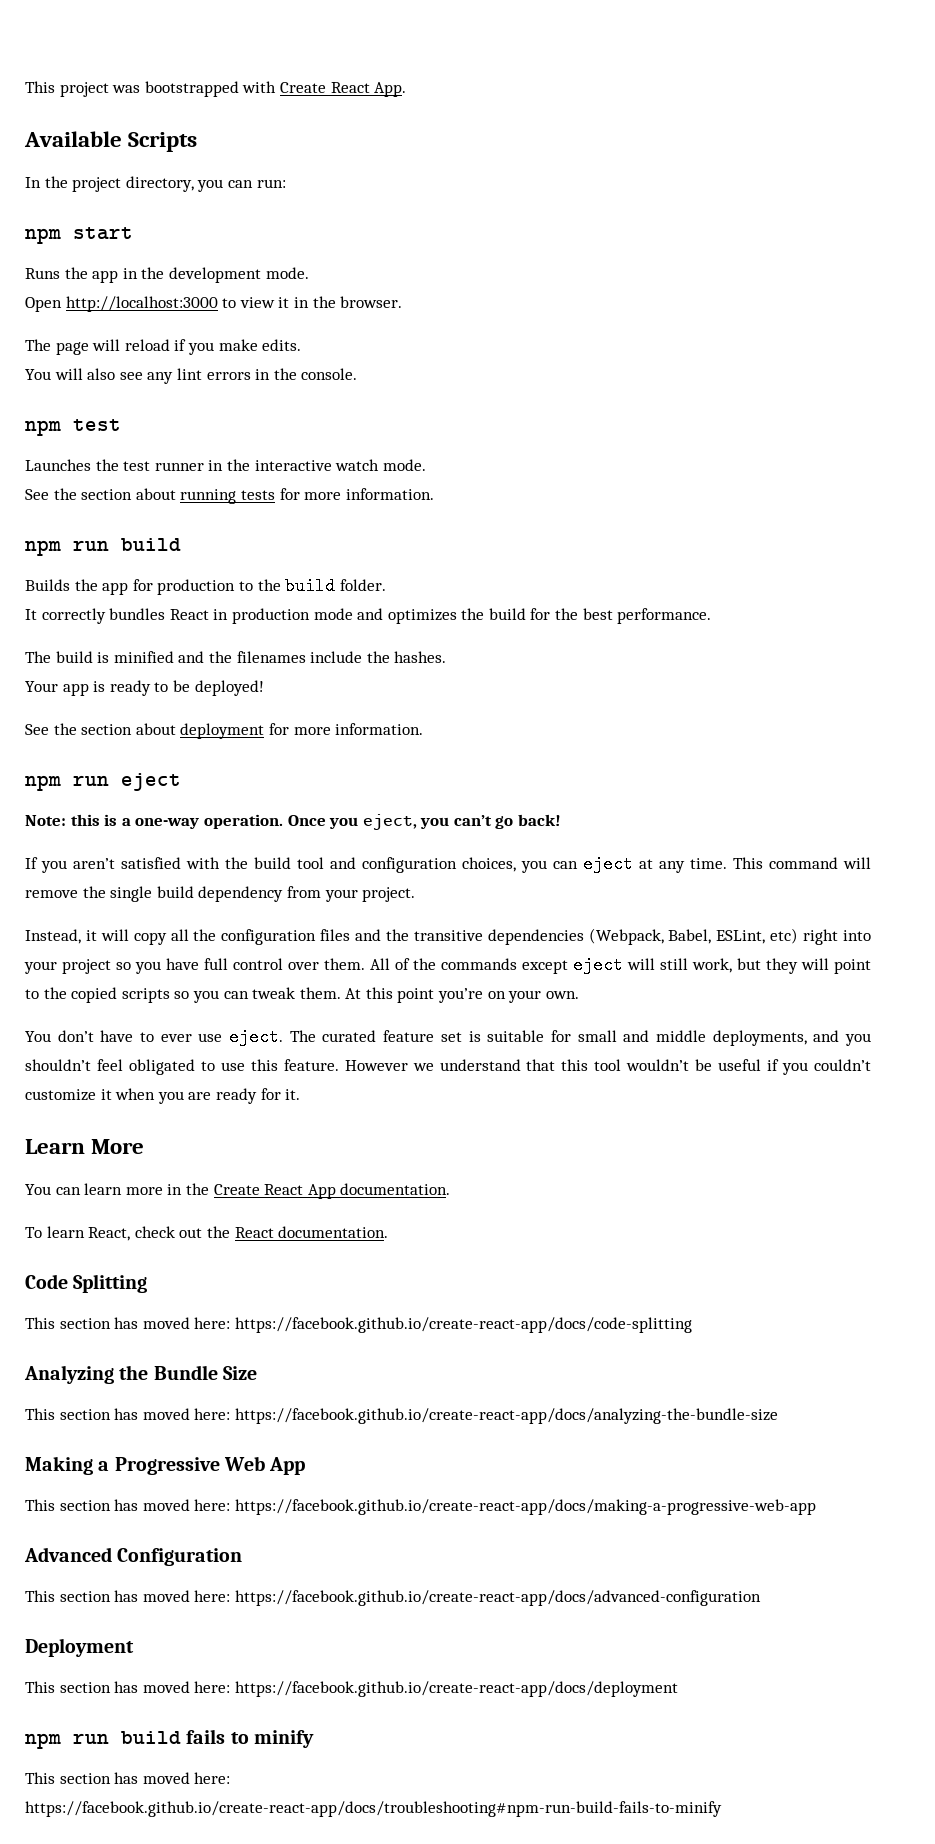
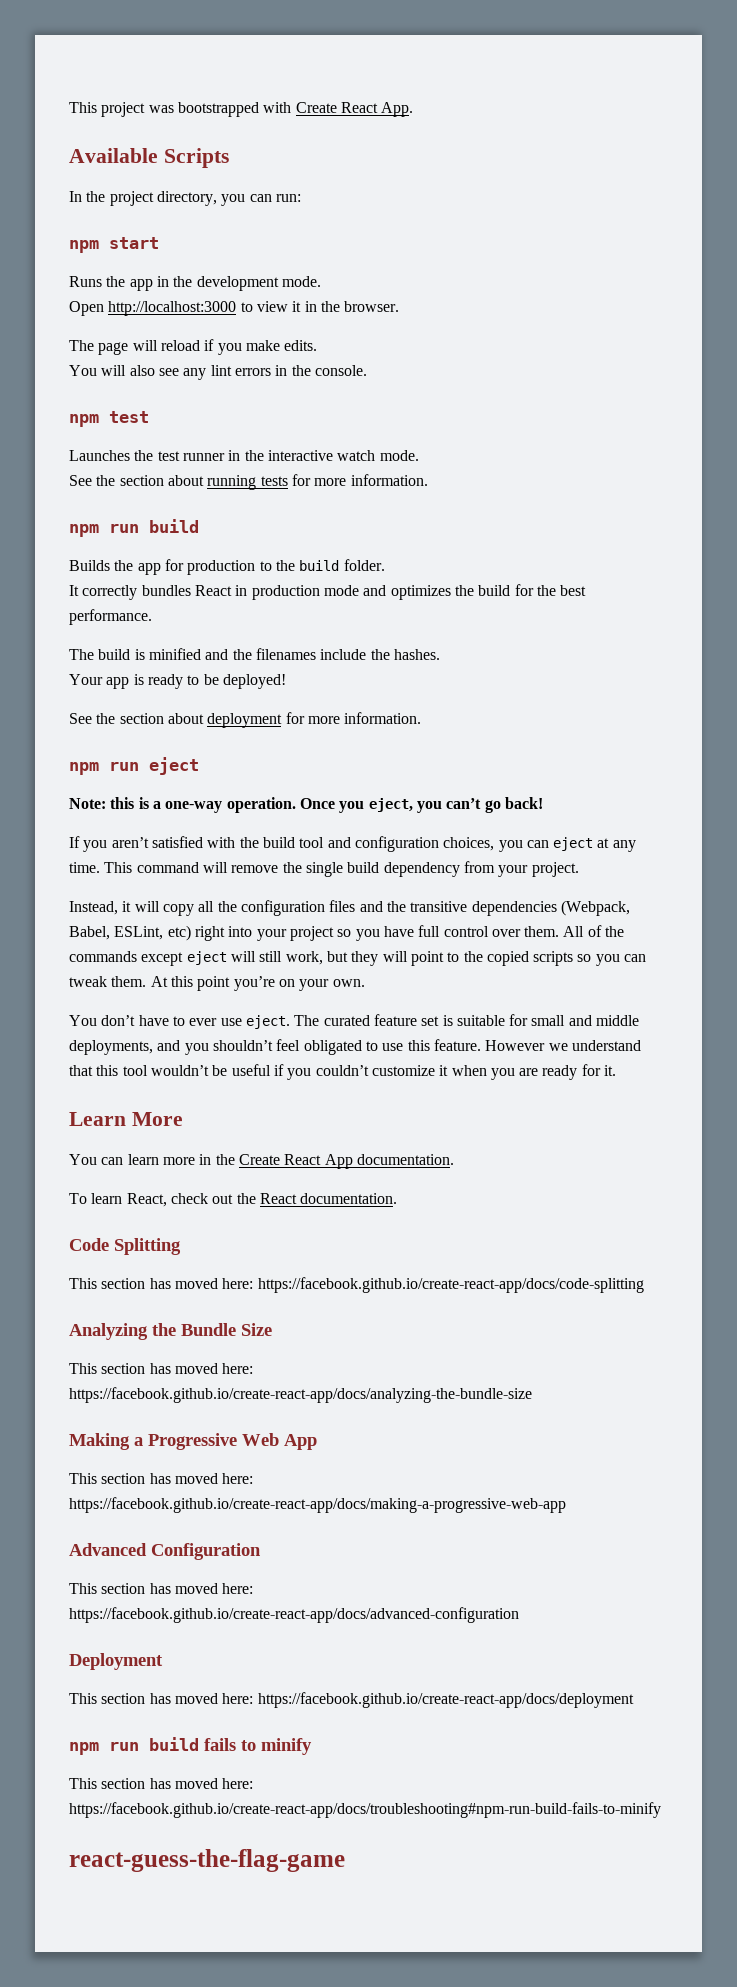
(722, 1809) none -> [69,1849,345,1872] // react-guess-the-flag-game

